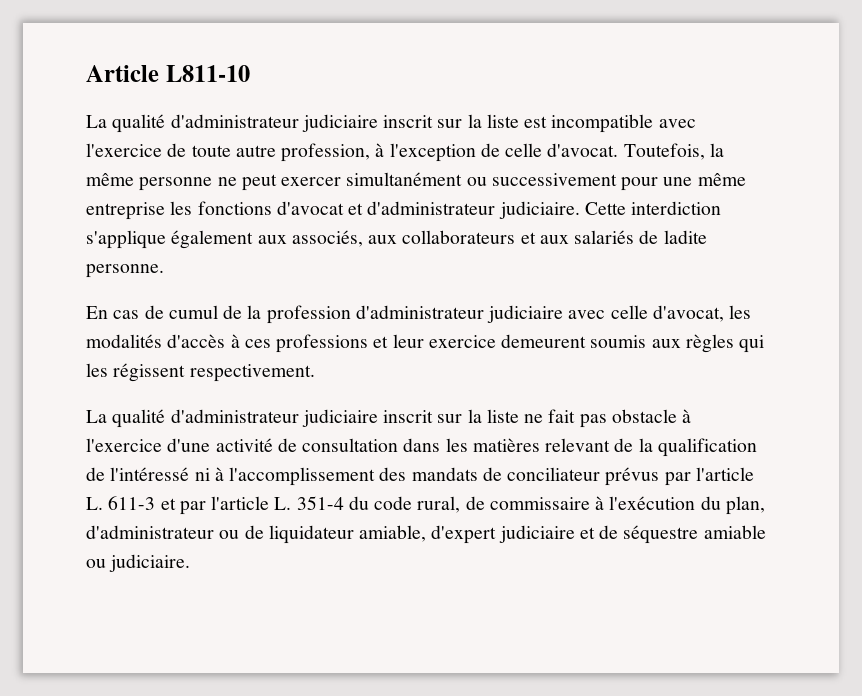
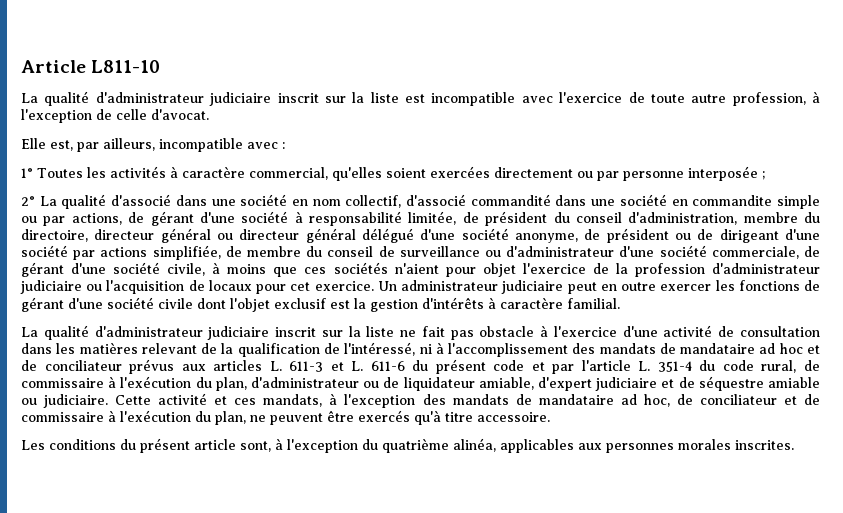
[623,143,724,160] [86,172,746,191] [86,201,722,220] [86,230,707,249] [86,264,164,278] [86,305,218,319] Toutefois, la même personne ne peut exercer simultanément ou successivement pour une même entreprise les fonctions d'avocat et d'administrateur judiciaire. Cette interdiction s'applique également aux associés, aux collaborateurs et aux salariés de ladite personne. // En cas de cumul -> [21,138,285,152] [21,166,765,181] [21,194,821,209] [21,211,820,226] [21,228,821,243] [21,245,821,260] [21,262,586,277] // Elle est, par ailleurs, incompatible avec : // 1° Toutes les activités à caractère commercial, qu'elles soient exercées directement ou par personne interposée ; // 2° La qualité d'associé dans une société en nom collectif, d'associé commandité dans une société en commandite simple ou par actions, de gérant d'une société à responsabilité limitée, de président du conseil d'administration, membre du directoire, directeur général ou directeur général délégué d'une société anonyme, de président ou de dirigeant d'une société par actions simplifiée, de membre du conseil de surveillance ou d'administrateur d'une société commerciale, de gérant d'une société civile, à moins que ces sociétés n'aient pour objet l'exercice
[568,305,752,322] [86,334,765,353] [86,363,315,382] avec celle d'avocat, les modalités d'accès à ces professions et leur exercice demeurent soumis aux règles qui les régissent respectivement. -> [86,280,821,294] [21,297,620,312] ou l'acquisition de locaux pour cet exercice. Un administrateur judiciaire peut en outre exercer les fonctions de gérant d'une société civile dont l'objet exclusif est la gestion d'intérêts à caractère familial.
[110,467,190,481] l'intéressé -> [344,342,416,356] l'intéressé,
[507,467,754,486] [86,496,156,510] conciliateur prévus par l'article L. 611-3 -> [680,343,821,354] [21,359,525,374] mandataire ad hoc et de conciliateur prévus aux articles L. 611-3 et L. 611-6 du présent code
(191, 563) none -> [115,393,820,408] [21,410,550,425] [21,438,794,453] Cette activité et ces mandats, à l'exception des mandats de mandataire ad hoc, de conciliateur et de commissaire à l'exécution du plan, ne peuvent être exercés qu'à titre accessoire. // Les conditions du présent article sont, à l'exception du quatrième alinéa, applicables aux personnes morales inscrites.

